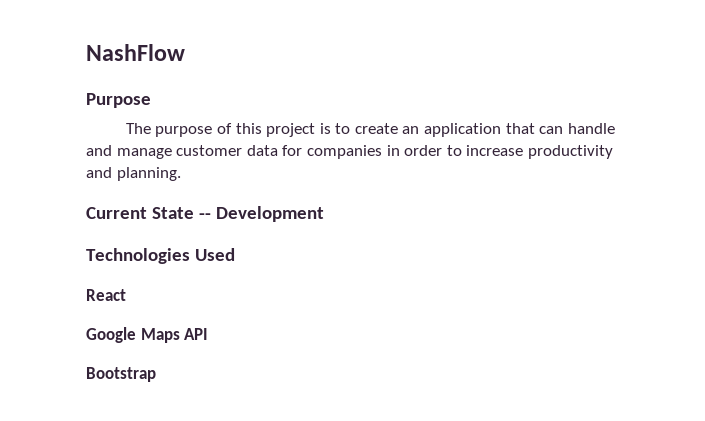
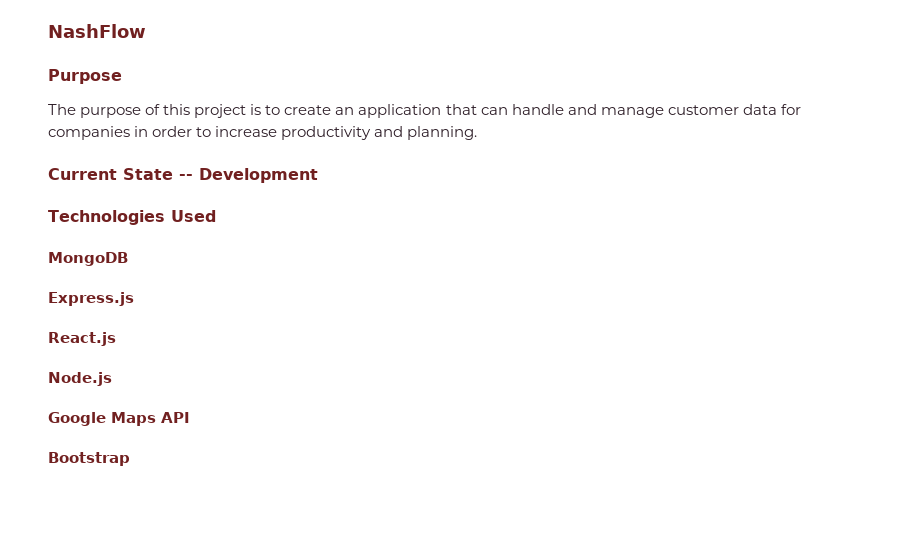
[86,289,126,301] React -> [48,252,128,266] [48,292,134,306] [48,332,116,346] [48,372,112,386] MongoDB // Express.js // React.js // Node.js

